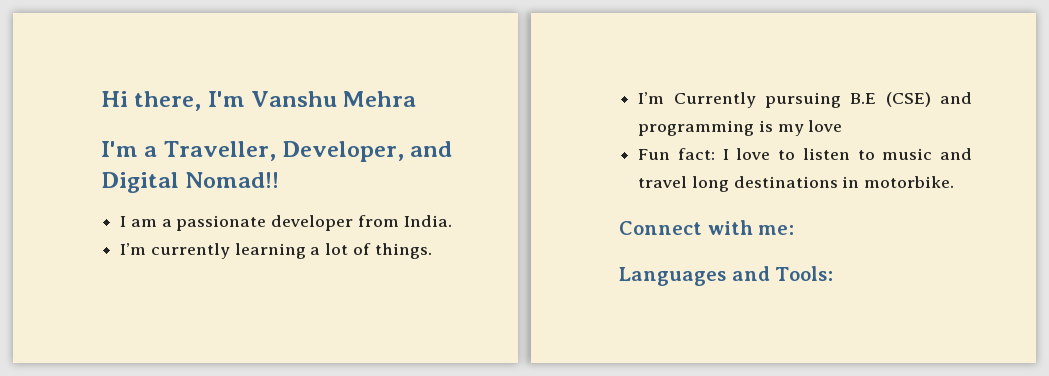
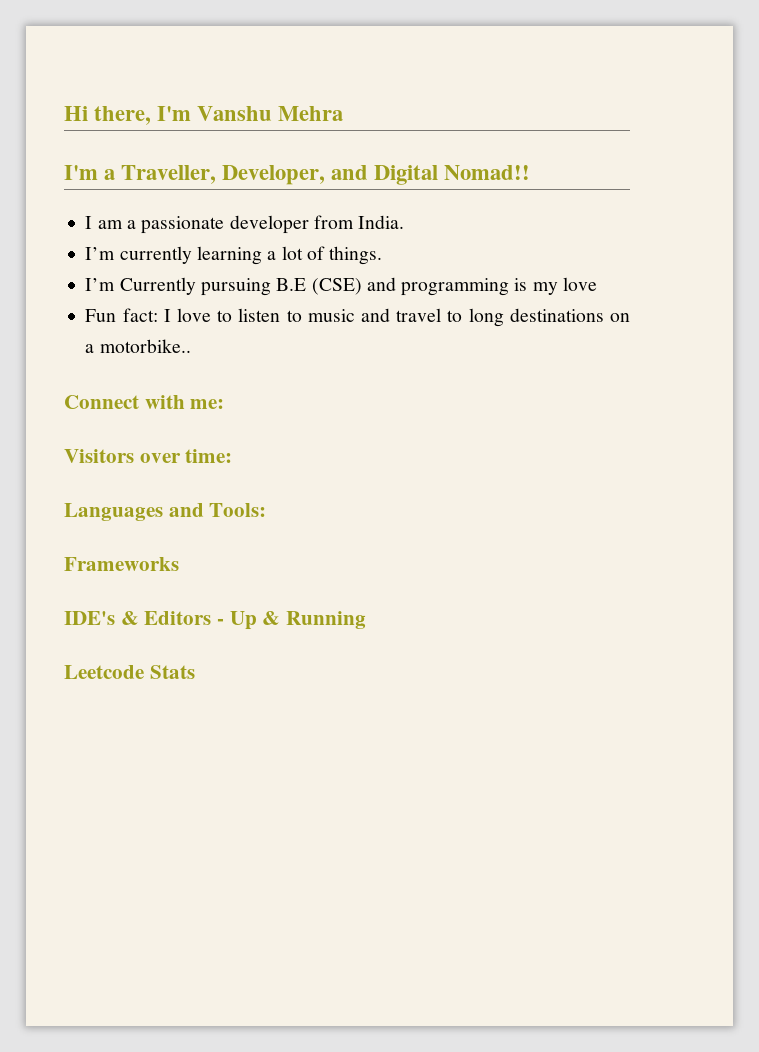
(688, 182) none -> [447,310,463,322] to
[842,176,955,188] in motorbike. -> [609,313,630,322] [85,339,191,353] on a motorbike..
(795, 230) none -> [64,449,233,463] // Visitors over time:
(834, 273) none -> [64,557,179,571] [64,611,367,630] [64,665,195,679] // Frameworks // IDE's & Editors - Up & Running // Leetcode Stats

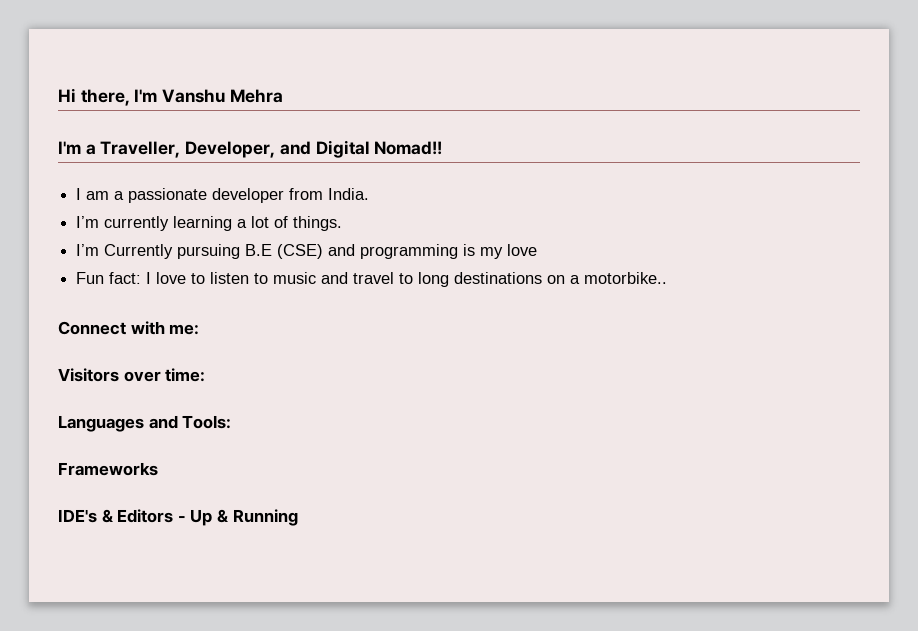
[64,665,195,679] // Leetcode Stats -> (298, 517) none

